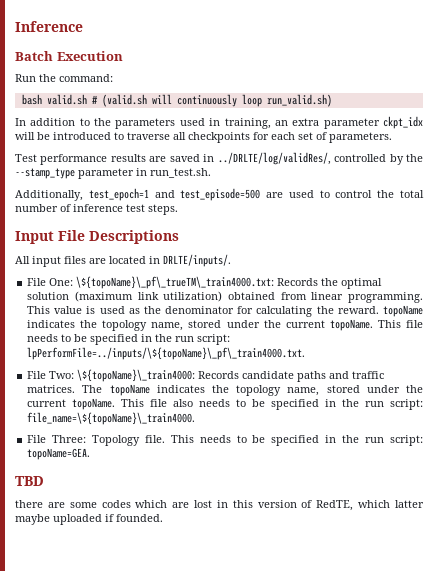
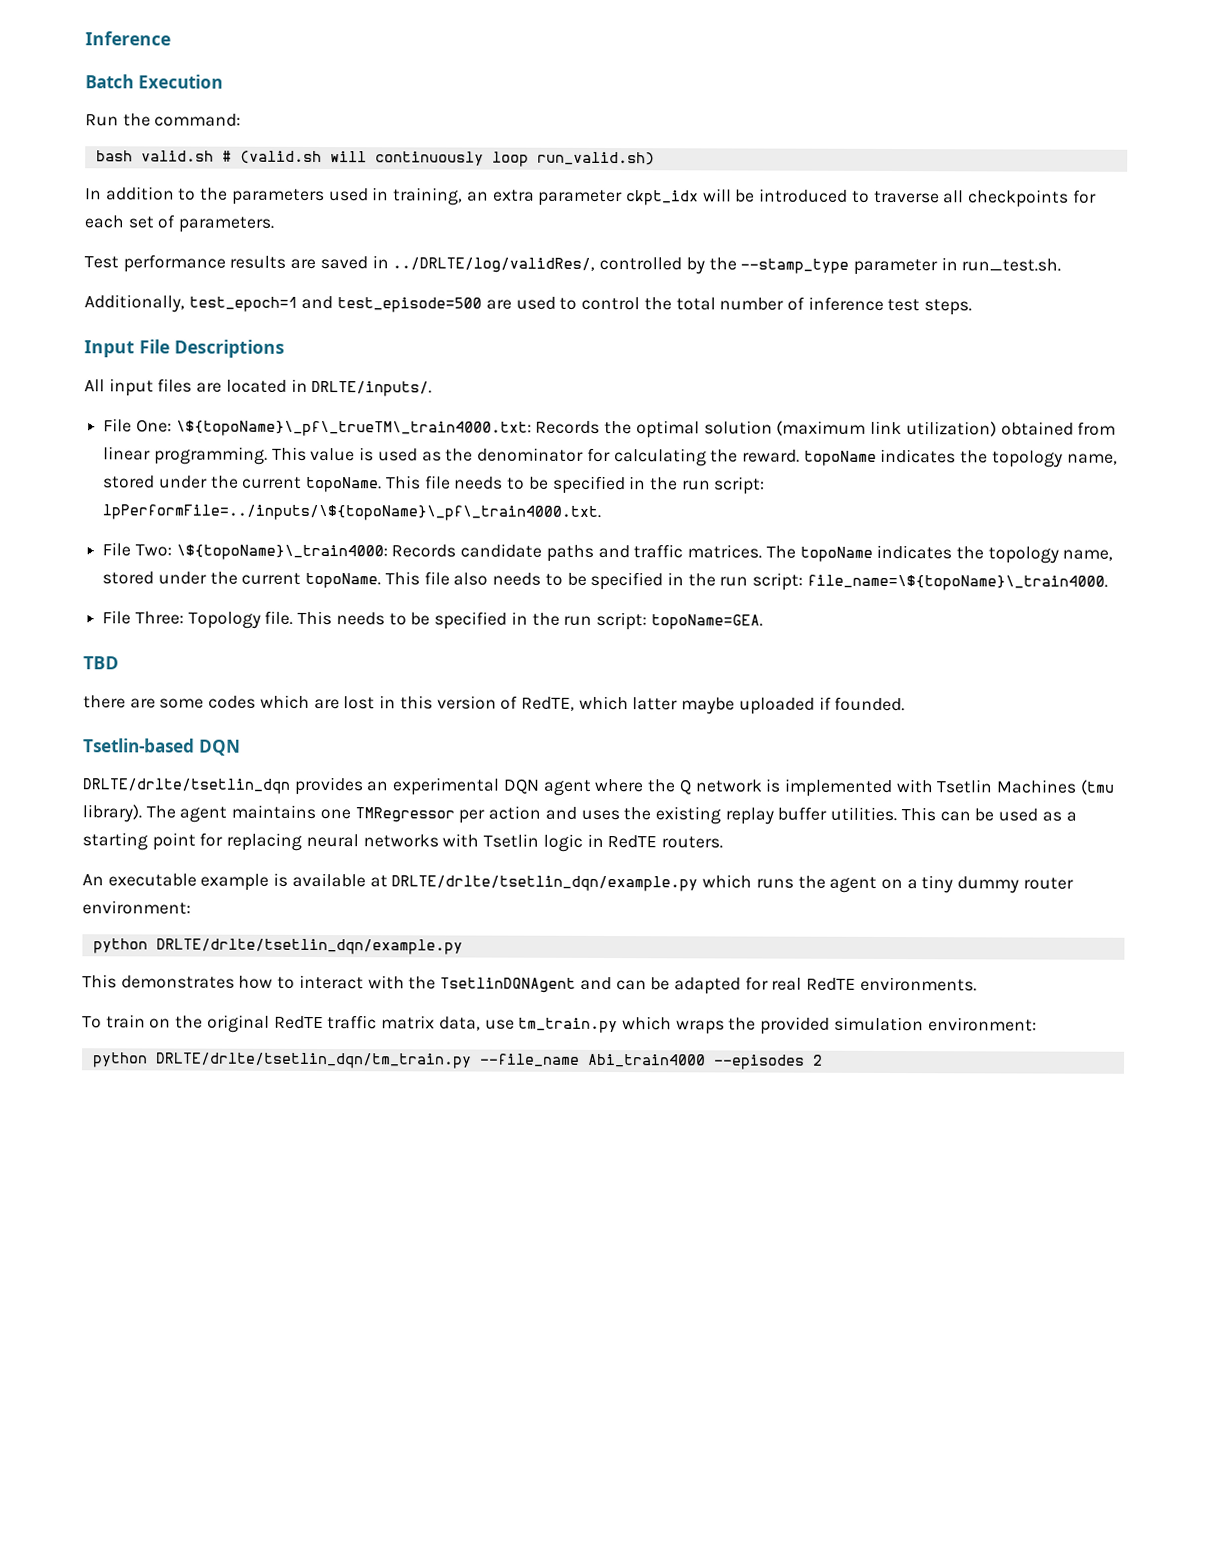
(163, 518) none -> [83,738,241,756] [82,776,1115,798] [82,804,1077,825] [82,832,723,852] [82,872,1074,894] [82,900,191,915] [92,938,463,955] [82,974,977,995] [82,1014,1037,1035] [91,1052,823,1070] // Tsetlin-based DQN // DRLTE/drlte/tsetlin_dqn provides an experimental DQN agent where the Q network is implemented with Tsetlin Machines (tmu library). The agent maintains one TMRegressor per action and uses the existing replay buffer utilities. This can be used as a starting point for replacing neural networks with Tsetlin logic in RedTE routers. // An executable example is available at DRLTE/drlte/tsetlin_dqn/example.py which runs the agent on a tiny dummy router environment: // python DRLTE/drlte/tsetlin_dqn/example.py // This demonstrates how to interact with the TsetlinDQNAgent and can be adapted for real RedTE environments. // To train on the original RedTE traffic matrix data, use tm_train.py which wraps the provided simulation environment: // python DRLTE/drlte/tsetlin_dqn/tm_train.py --file_name Abi_train4000 --episodes 2

